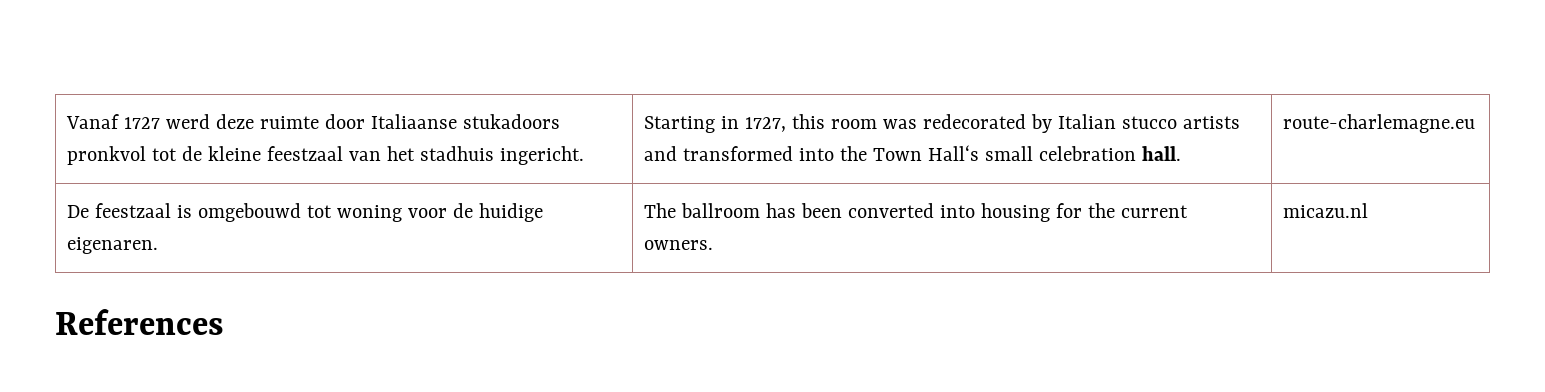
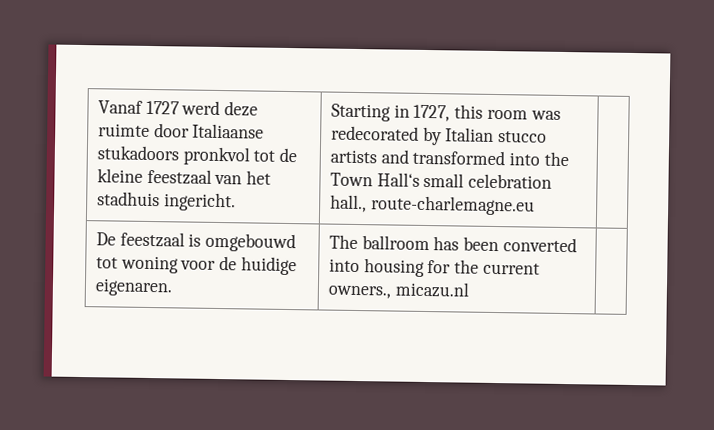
[1141,146,1181,161] [1283,114,1476,133] hall. | route-charlemagne.eu -> [329,194,535,216] hall., route-charlemagne.eu |
[644,240,714,250] [1283,203,1369,218] [55,309,223,335] owners. | micazu.nl // References -> [327,281,470,299] owners., micazu.nl |

